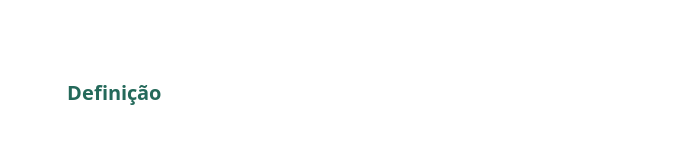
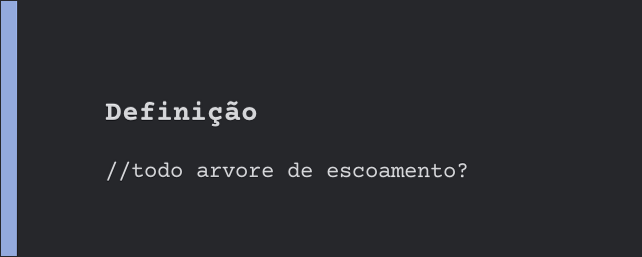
(161, 95) none -> [104,160,469,181] // //todo arvore de escoamento?

